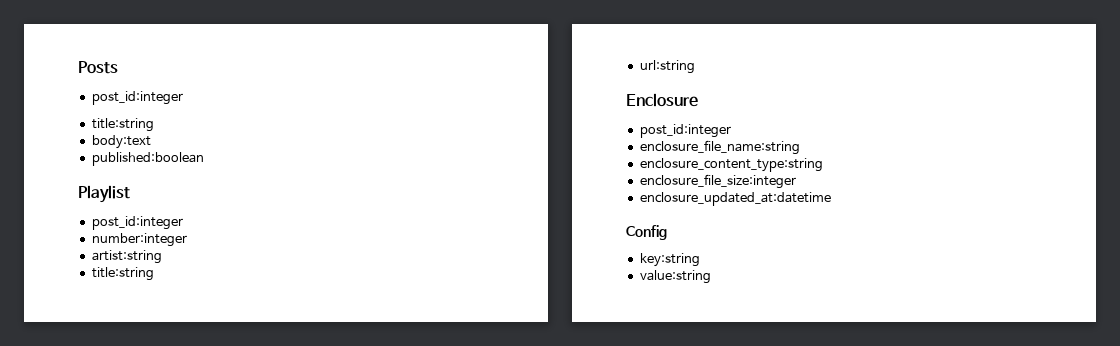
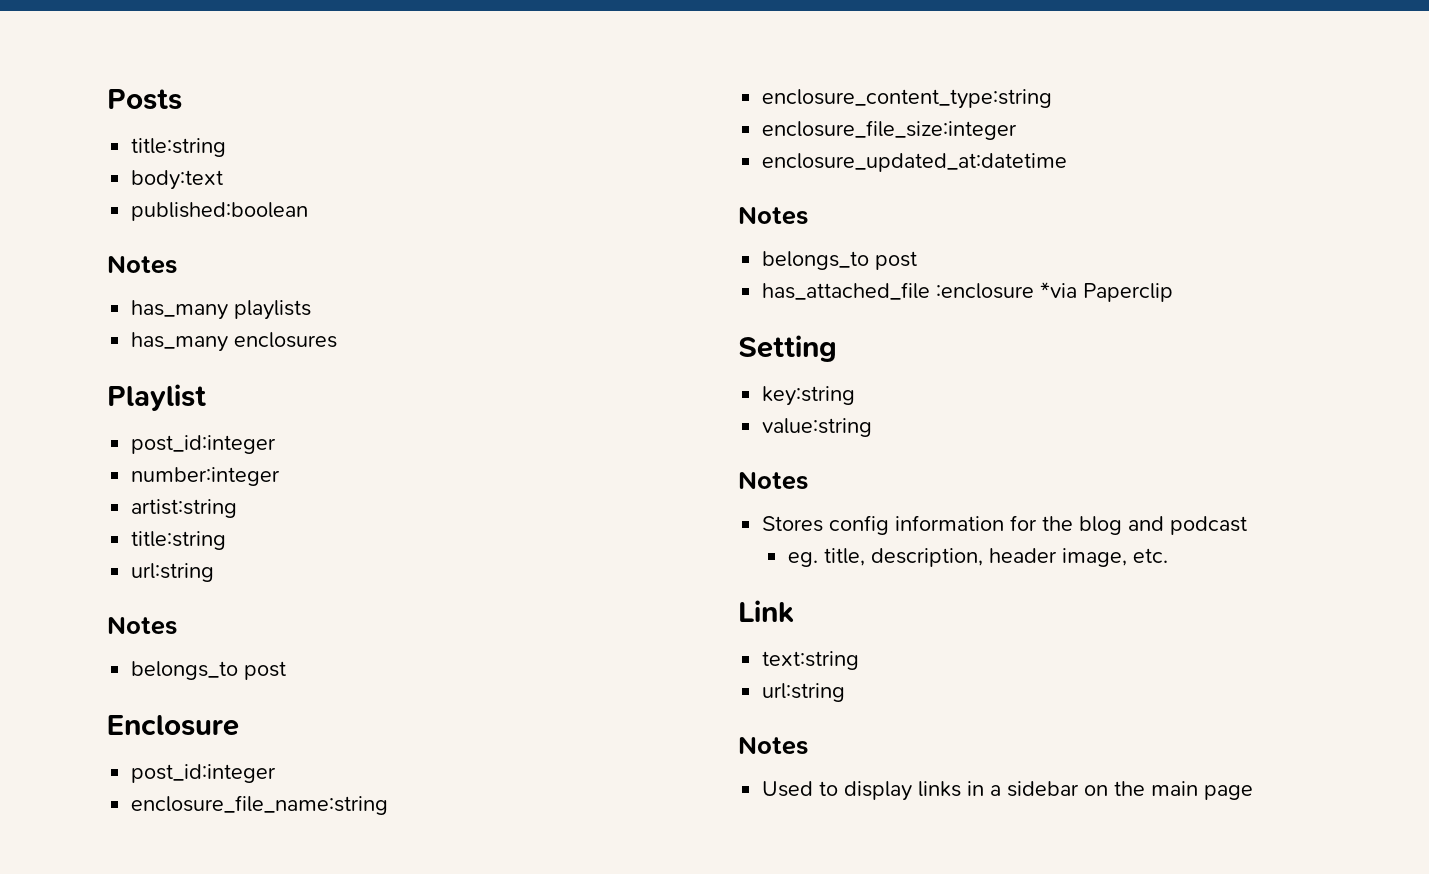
[91,91,183,105] // post_id:integer -> (182, 99) none
(204, 159) none -> [107,255,177,274] [131,300,312,320] [131,332,338,352] // Notes // has_many playlists // has_many enclosures
(695, 67) none -> [107,616,177,635] [131,661,287,680] // Notes // belongs_to post
[626,225,667,240] [639,253,700,267] [639,270,711,284] Config // key:string // value:string -> [738,206,808,225] [762,251,918,270] [762,282,1174,302] [738,335,837,362] [762,386,856,406] [762,418,873,437] [738,471,808,490] [762,515,1248,535] [787,548,1168,567] [738,600,794,623] [762,651,860,670] [762,683,846,702] [738,736,808,755] [762,781,1254,801] Notes // belongs_to post // has_attached_file :enclosure *via Paperclip // Setting // key:string // value:string // Notes // Stores config information for the blog and podcast // eg. title, description, header image, etc. // Link // text:string // url:string // Notes // Used to display links in a sidebar on the main page

